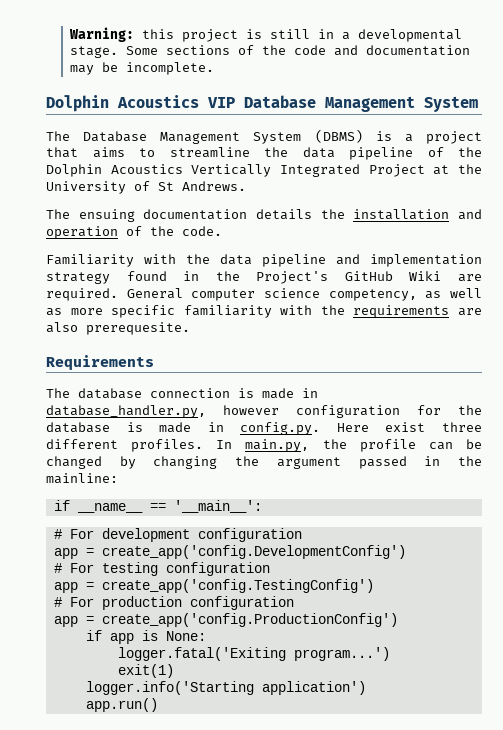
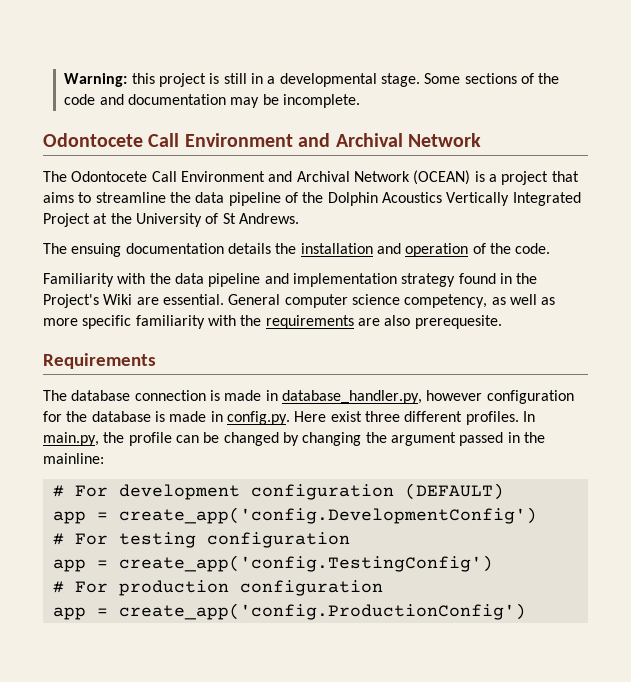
[46,95,478,112] [46,129,363,144] Dolphin Acoustics VIP Database Management System // The Database Management System (DBMS) -> [43,133,481,147] [43,170,471,185] Odontocete Call Environment and Archival Network // The Odontocete Call Environment and Archival Network (OCEAN)
[344,271,393,281] GitHub -> (99, 301) none
[46,288,118,301] required. -> [162,294,224,305] essential.
[53,500,262,513] // if __name__ == '__main__': -> (104, 458) none
(302, 535) none -> [404,483,504,500] (DEFAULT)
[85,630,206,644] [117,647,390,661] [117,664,174,678] [85,681,366,695] [85,698,158,712] // if app is None: // logger.fatal('Exiting program...') // exit(1) // logger.info('Starting application') // app.run() -> (526, 611) none

